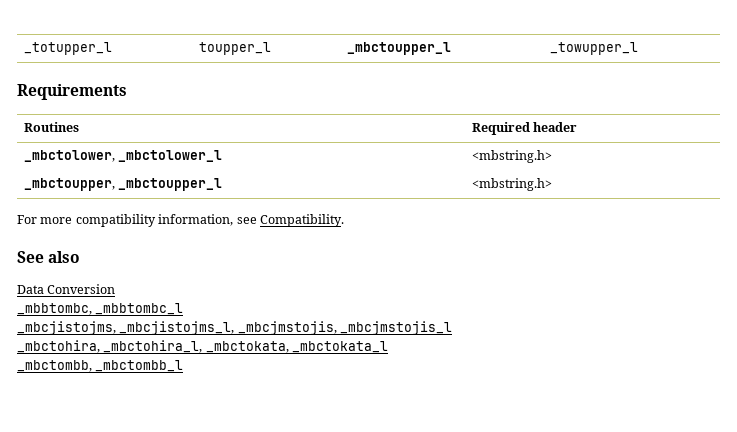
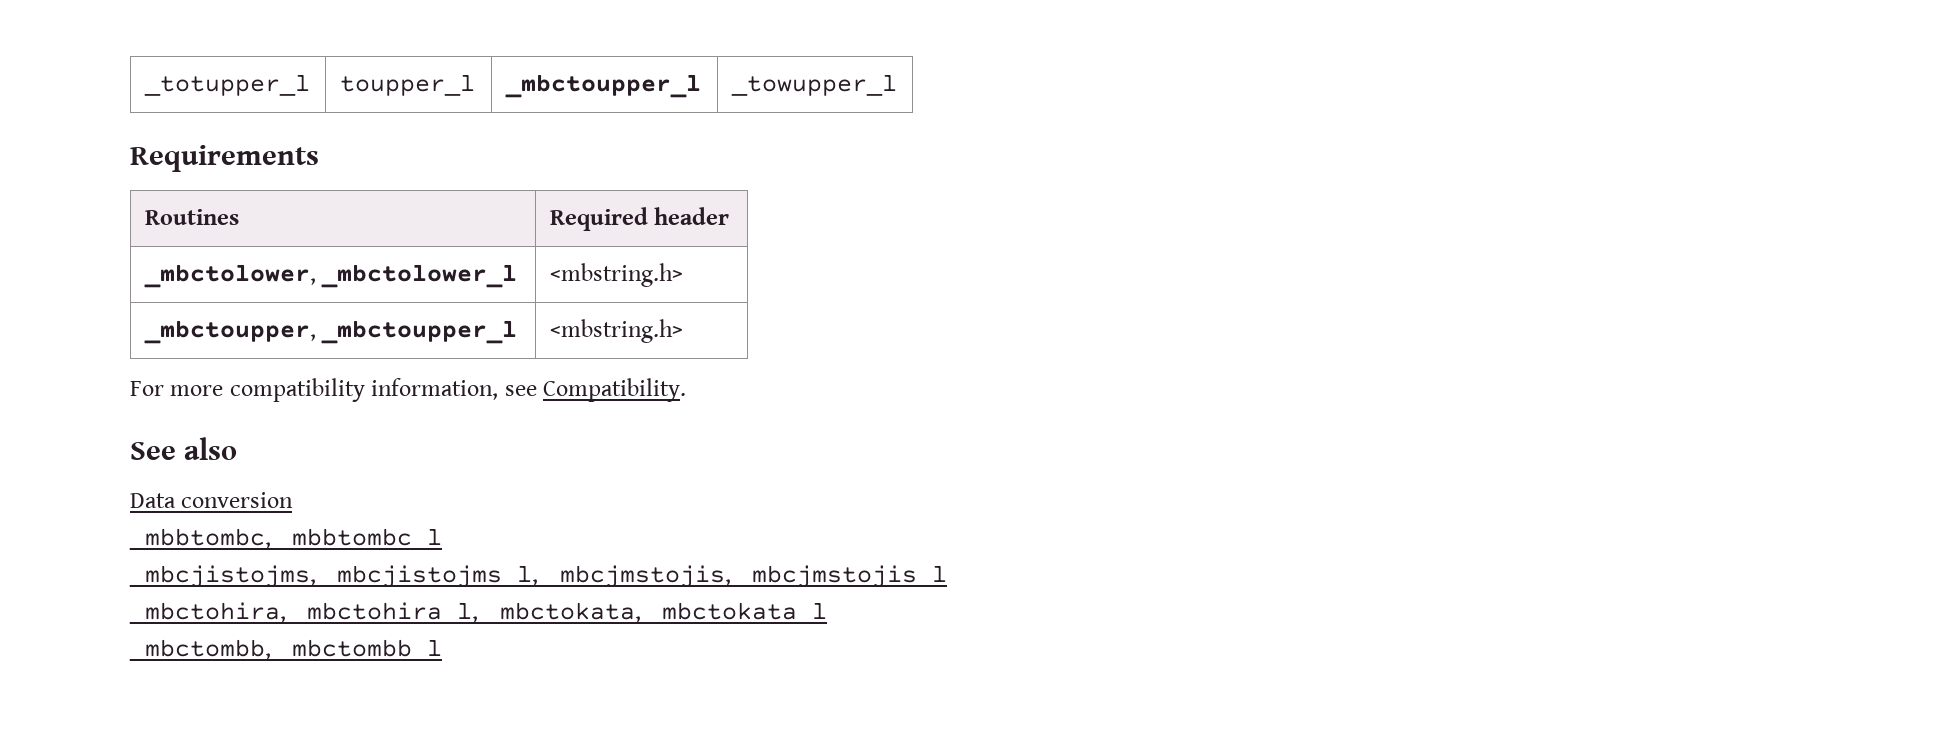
[47,284,116,294] Conversion -> [181,492,294,508] conversion

